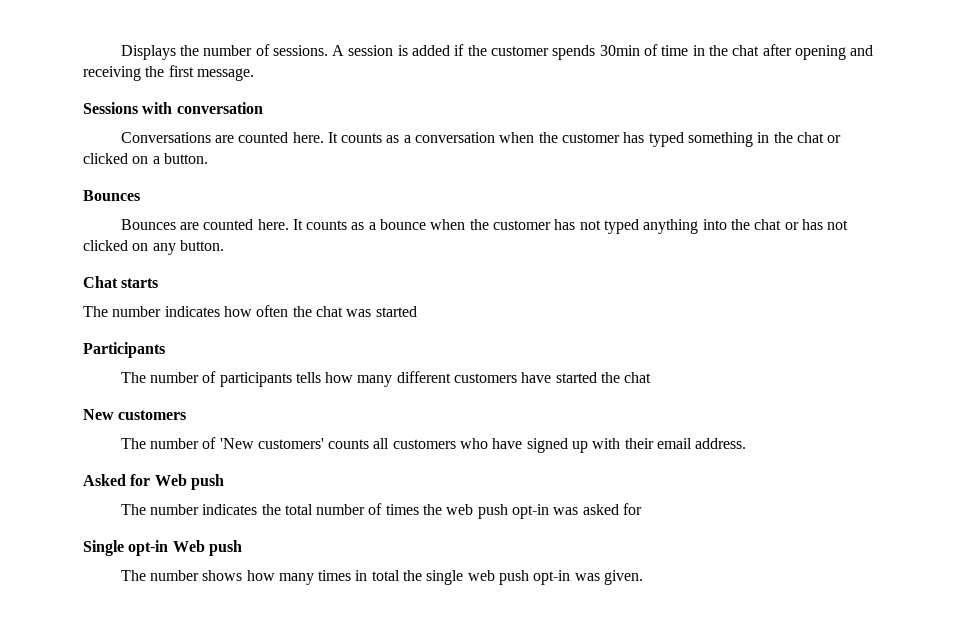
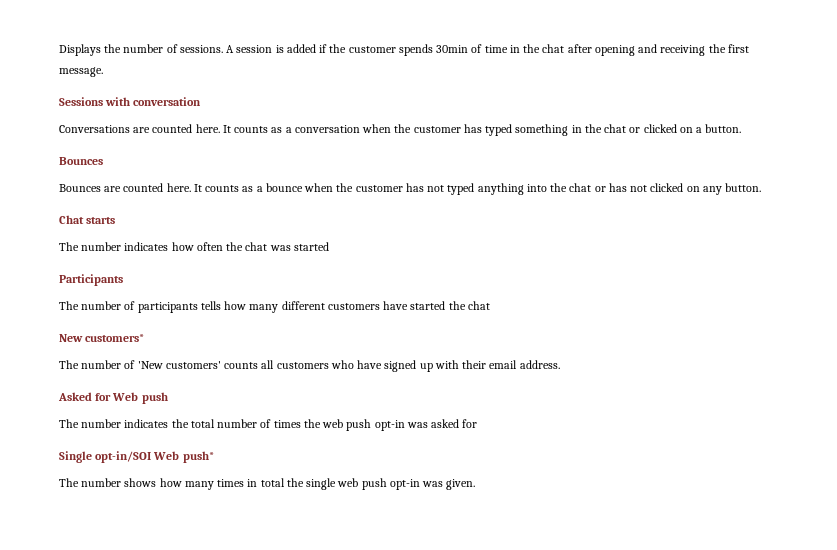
[118,410,187,420] customers -> [85,334,145,342] customers*
[128,540,242,556] opt-in Web push -> [95,451,214,463] opt-in/SOI Web push*

